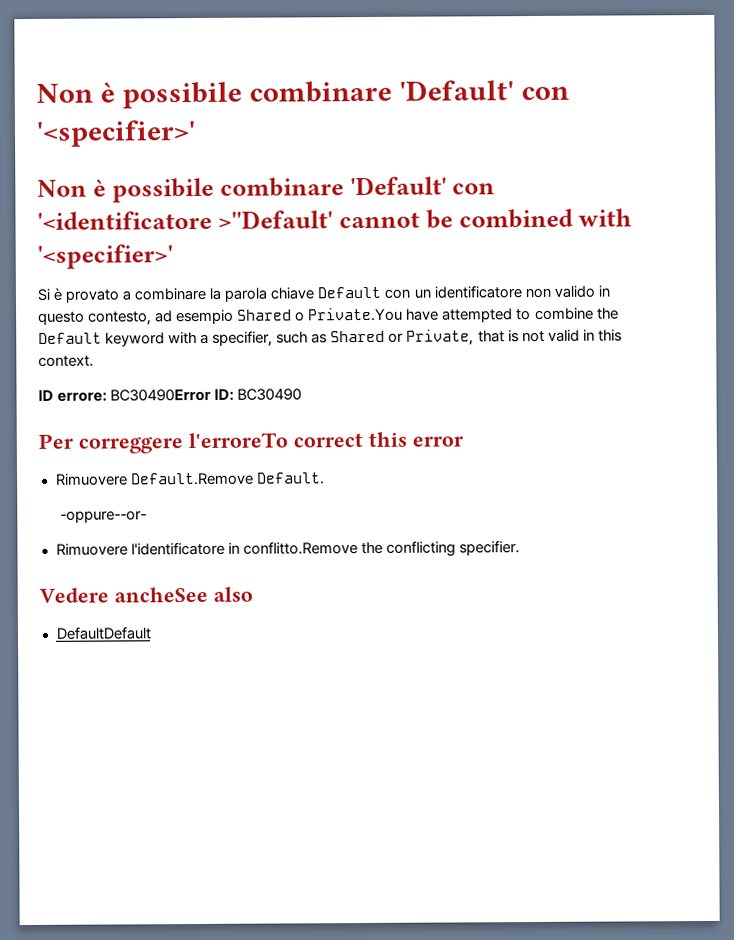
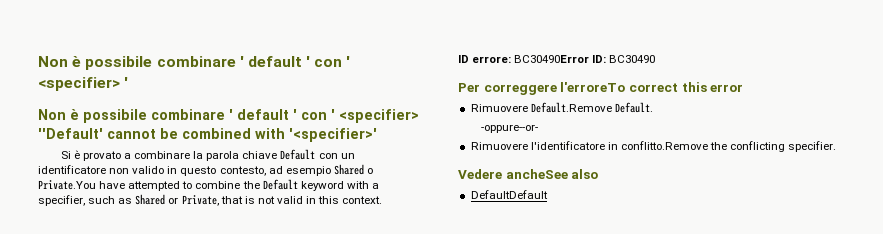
[36,80,569,109] [36,120,196,147] [37,176,496,203] [37,210,333,230] Non è possibile combinare 'Default' con '<specifier>' // Non è possibile combinare 'Default' con '<identificatore >''Default' -> [38,56,351,70] [38,77,129,91] [38,109,419,123] [38,128,103,139] Non è possibile combinare ' default ' con ' <specifier> ' // Non è possibile combinare ' default ' con ' <specifier> ''Default'

